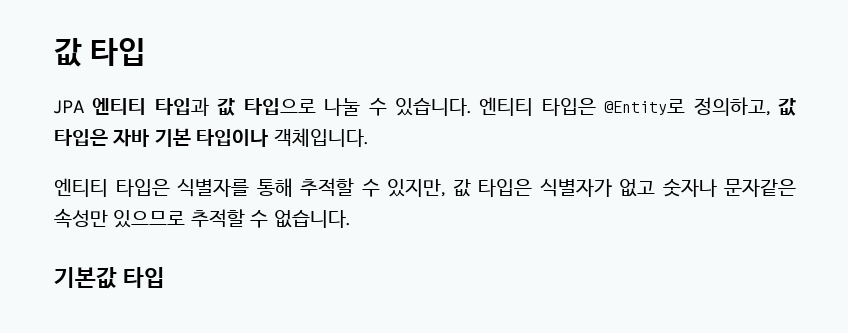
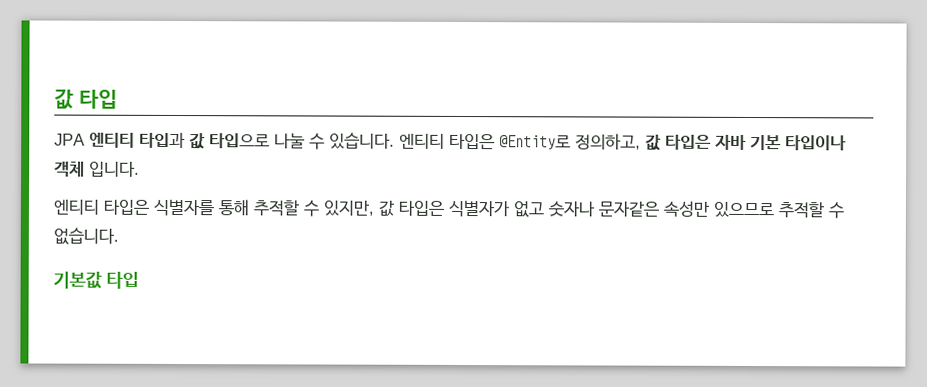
[273,128,368,147] 객체입니다. -> [54,161,140,178] 객체 입니다.

